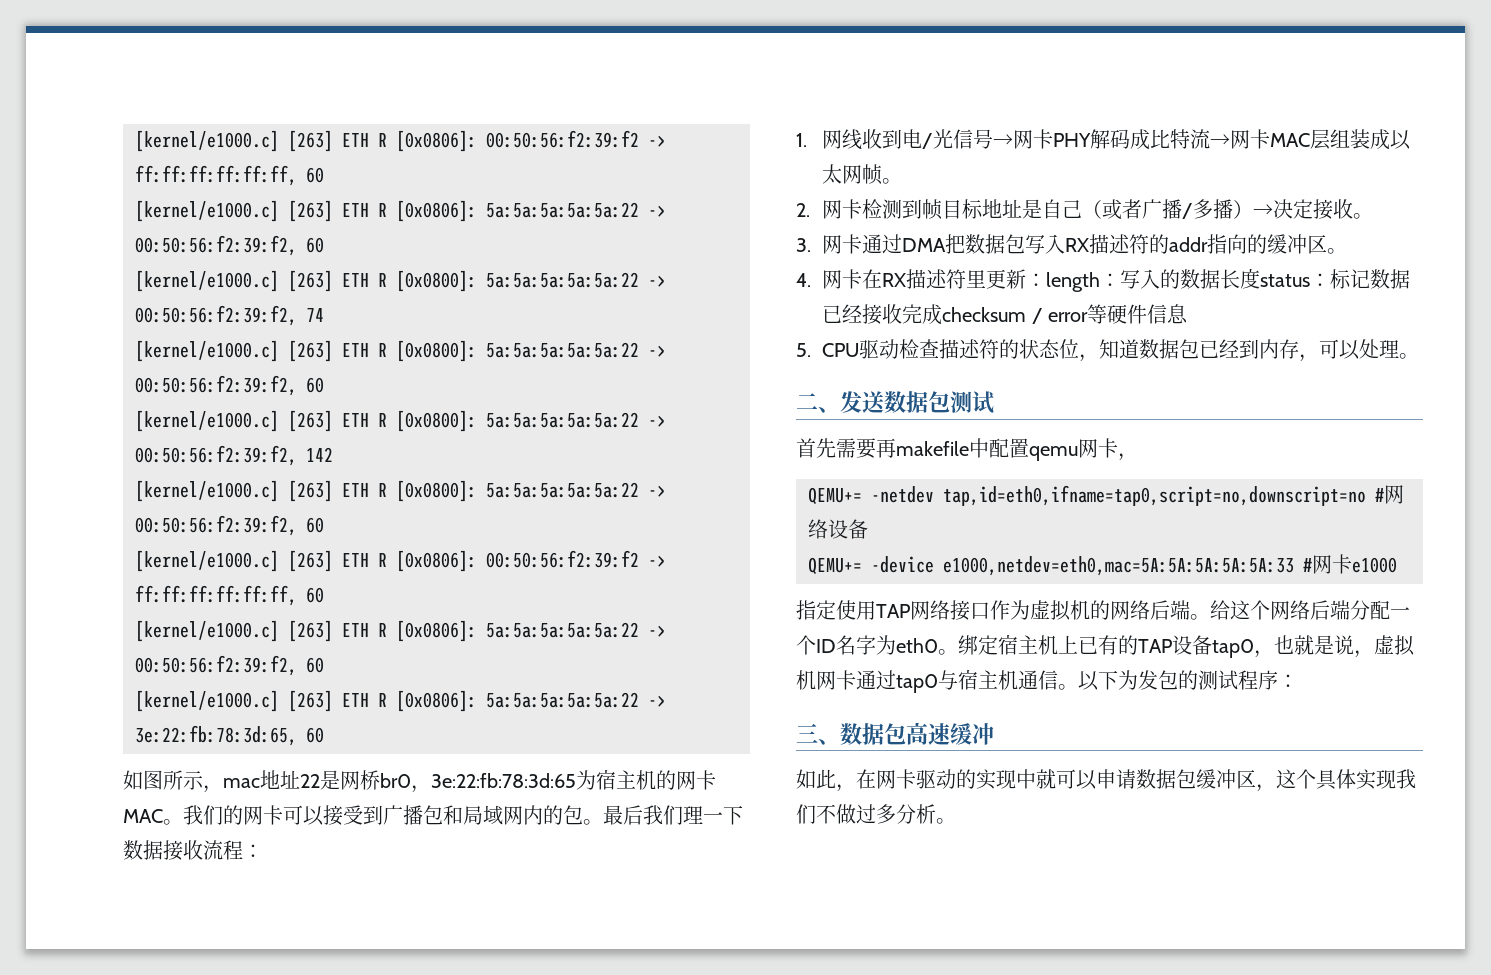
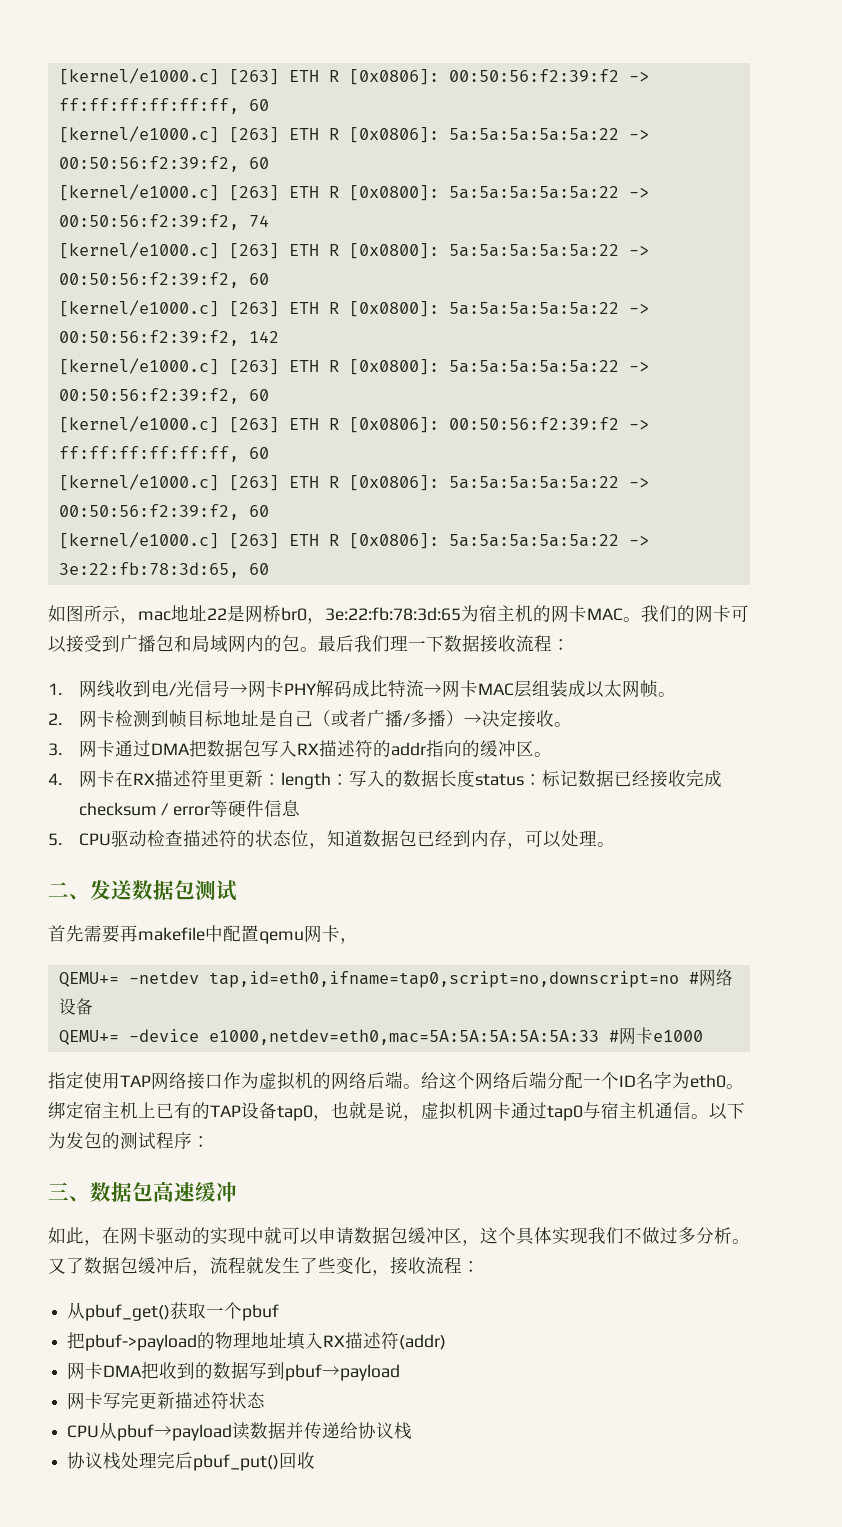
(956, 821) none -> [48,1256,480,1276] [67,1302,280,1321] [67,1332,447,1351] [67,1361,401,1381] [67,1391,266,1410] [67,1421,413,1441] [67,1451,316,1471] 又了数据包缓冲后，流程就发生了些变化，接收流程： // 从pbuf_get()获取一个pbuf // 把pbuf->payload的物理地址填入RX描述符(addr) // 网卡DMA把收到的数据写到pbuf→payload // 网卡写完更新描述符状态 // CPU从pbuf→payload读数据并传递给协议栈 // 协议栈处理完后pbuf_put()回收

